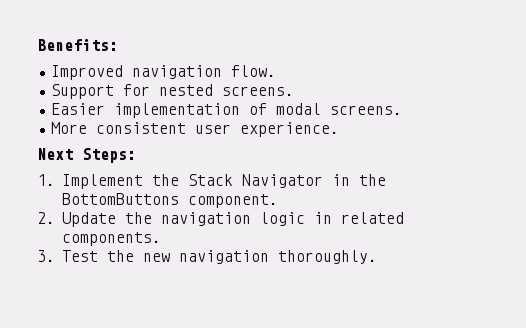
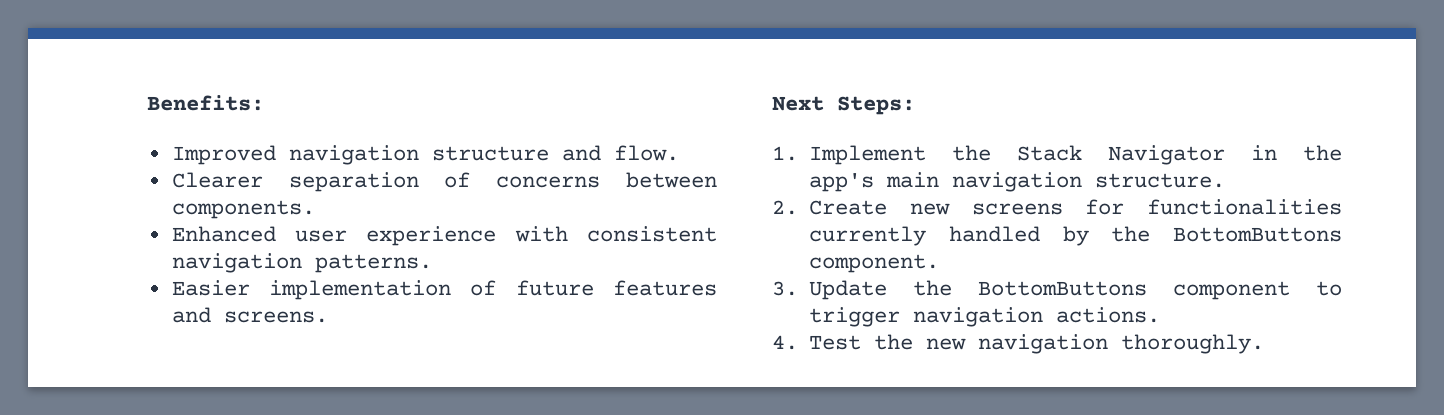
(223, 72) none -> [431,145,601,161] structure and
[51,84,295,99] [51,103,403,118] [51,122,340,137] Support for nested screens. // Easier implementation of modal screens. // More consistent user experience. -> [171,172,717,192] [171,200,315,219] [171,226,717,246] [171,253,432,273] [171,280,717,300] [171,307,328,323] Clearer separation of concerns between components. // Enhanced user experience with consistent navigation patterns. // Easier implementation of future features and screens.
(386, 180) none -> [809,172,1226,192] [772,199,1342,215] [809,226,1151,246] app's main navigation structure. // 2. Create new screens for functionalities currently handled by the
[37,212,55,224] 2. -> [772,281,798,296] 3.
[160,212,404,226] [61,232,161,246] [37,250,55,262] navigation logic in related components. // 3. -> [978,281,1342,300] [809,307,1161,327] [772,335,798,350] BottomButtons component to trigger navigation actions. // 4.

